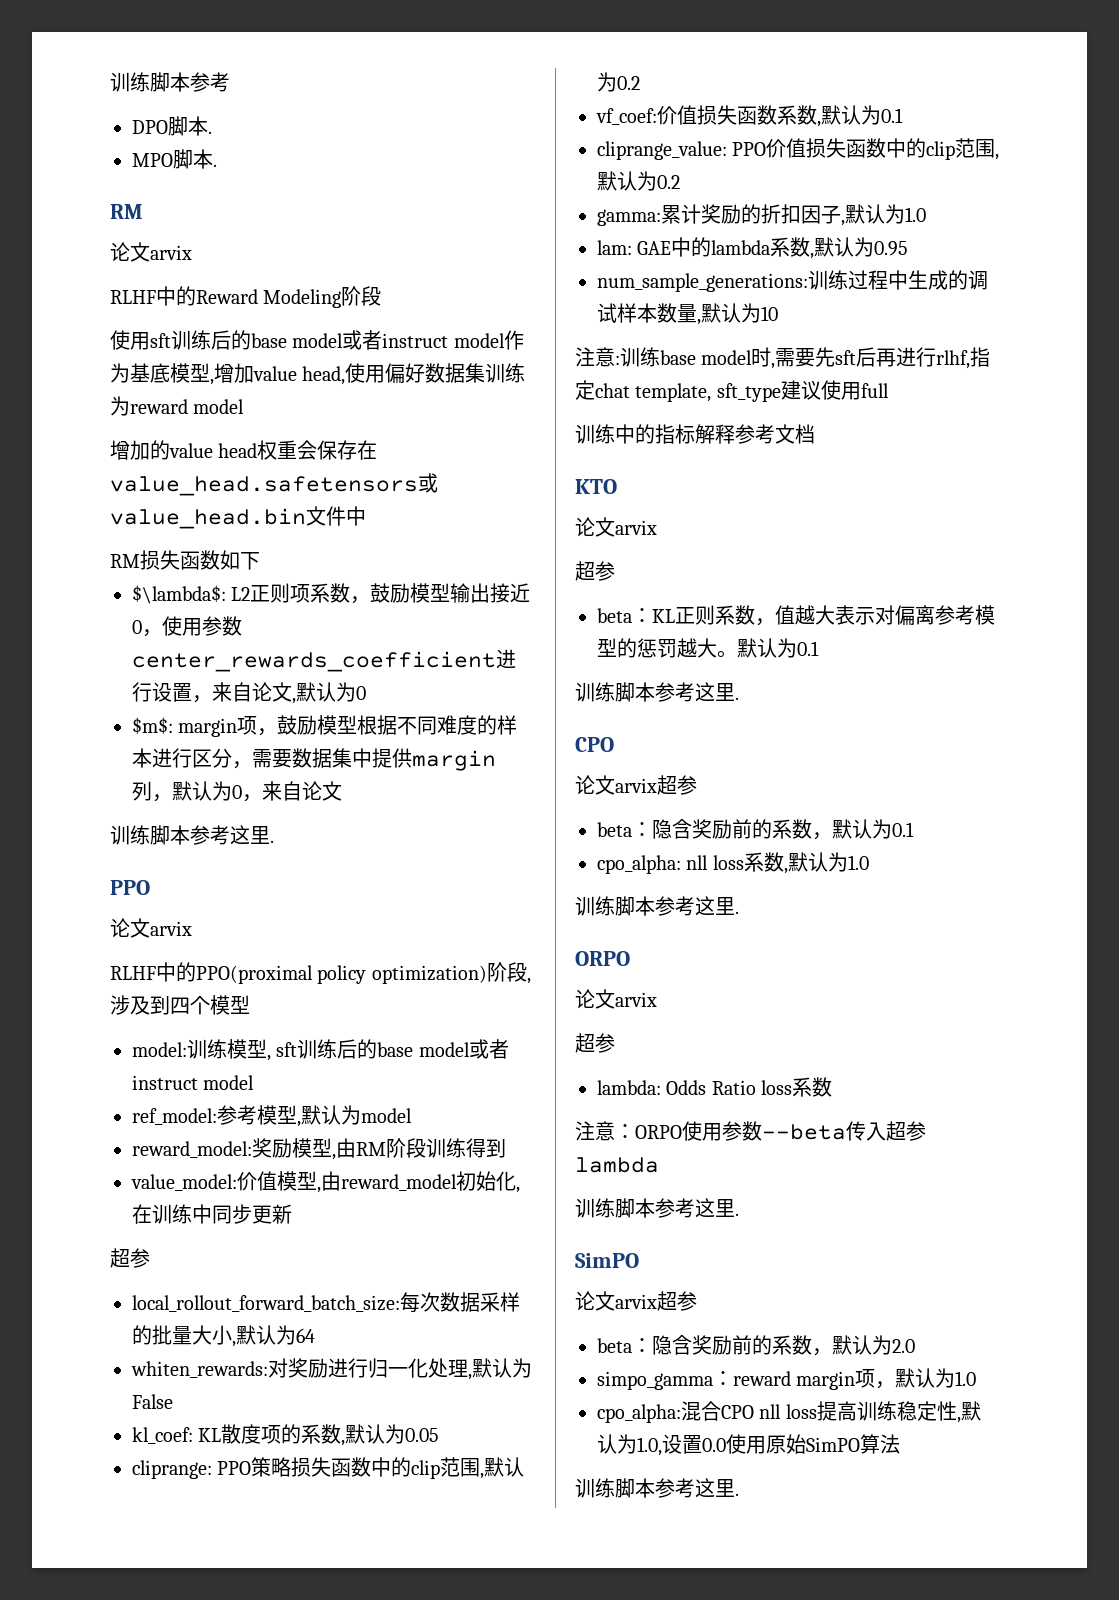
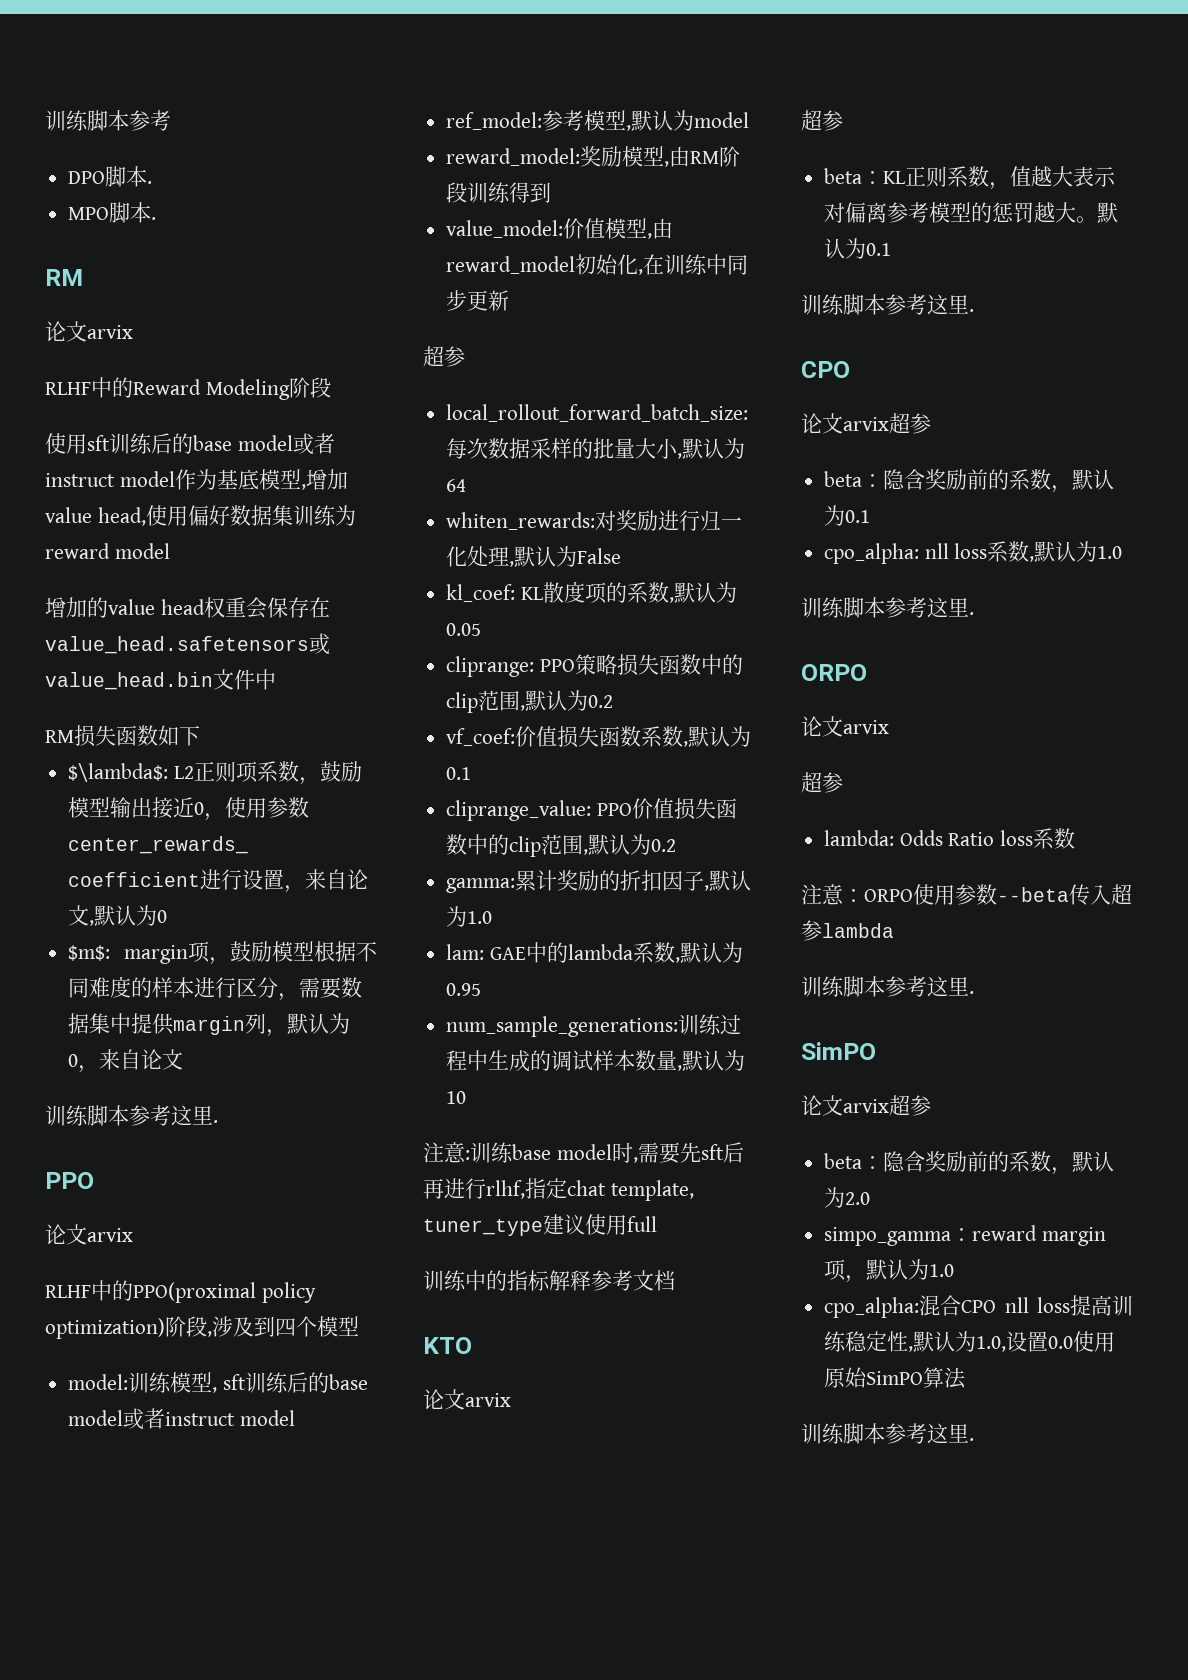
[716,383,781,402] sft_type -> [423,1219,543,1236] tuner_type

